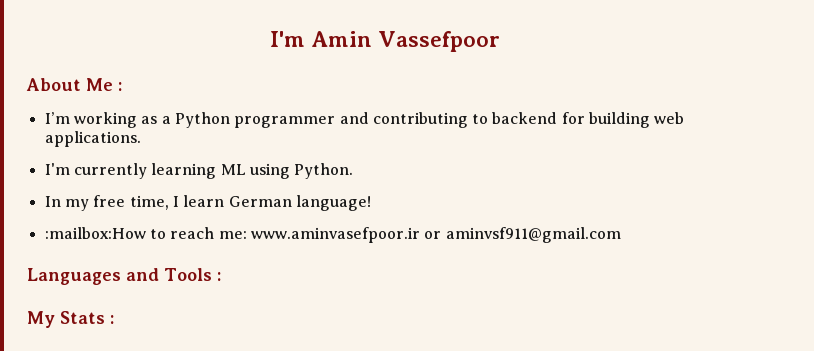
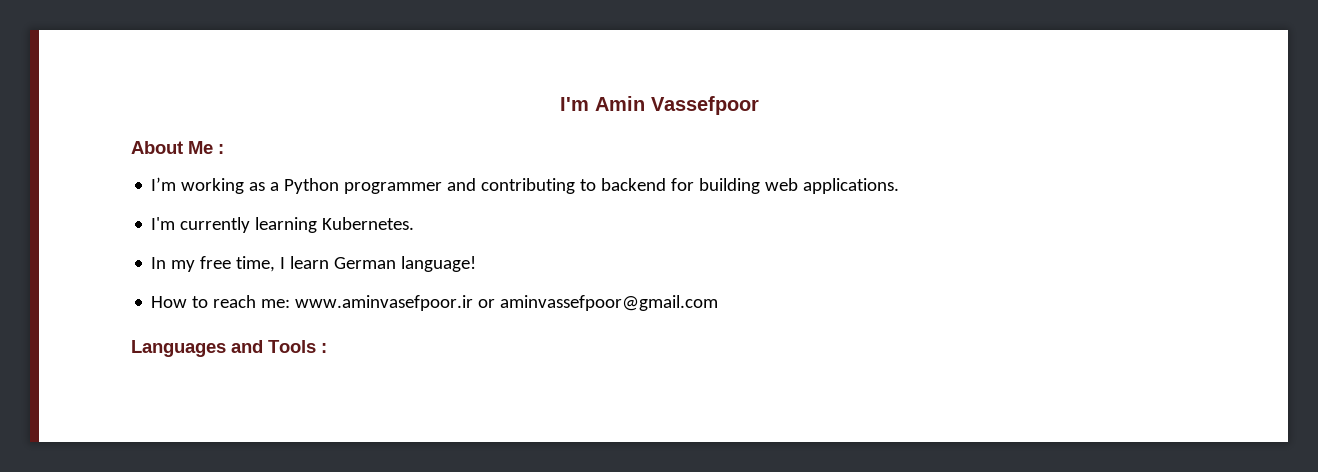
[220,163,354,179] ML using Python. -> [322,217,415,230] Kubernetes.
[44,227,146,239] :mailbox:How -> [151,296,188,308] How
[445,227,621,243] aminvsf911@gmail.com -> [500,295,719,311] aminvassefpoor@gmail.com
[27,311,114,328] // My Stats : -> (327, 348) none

